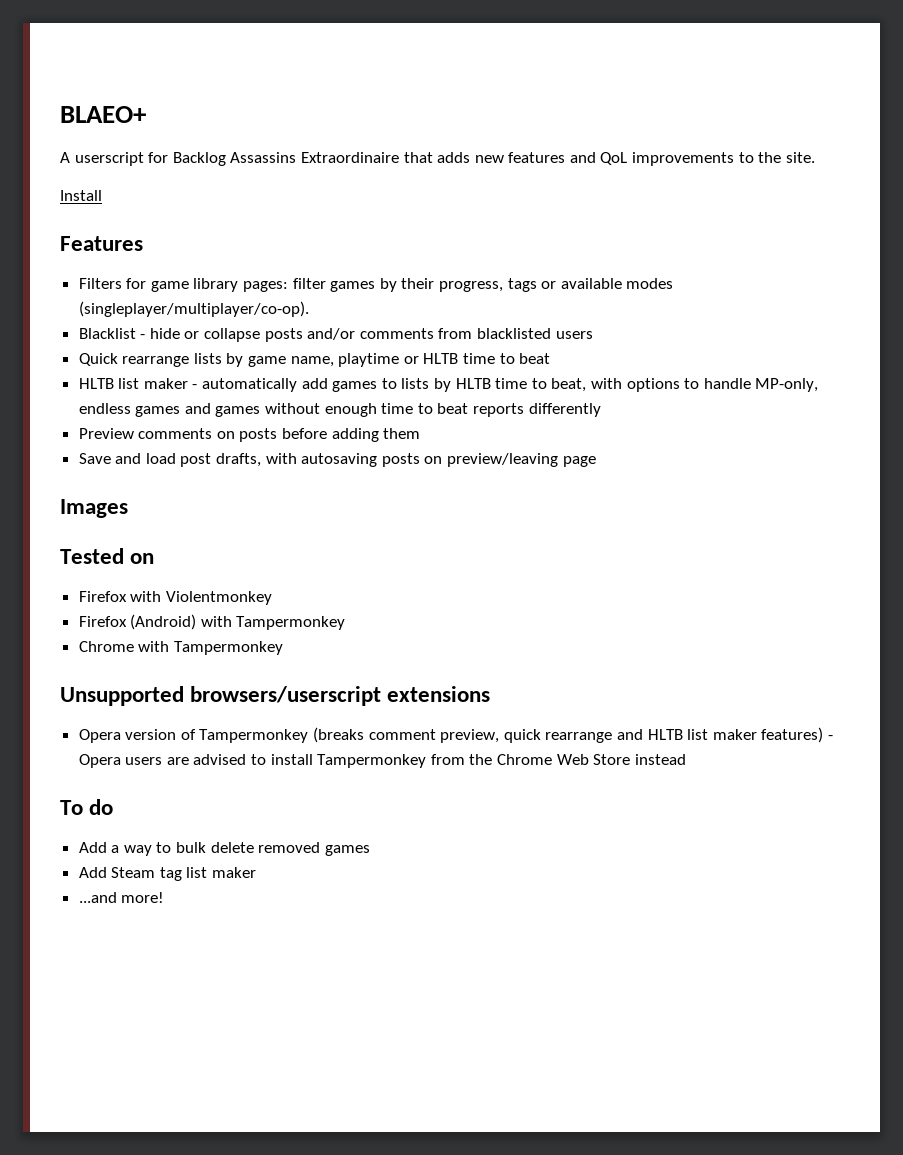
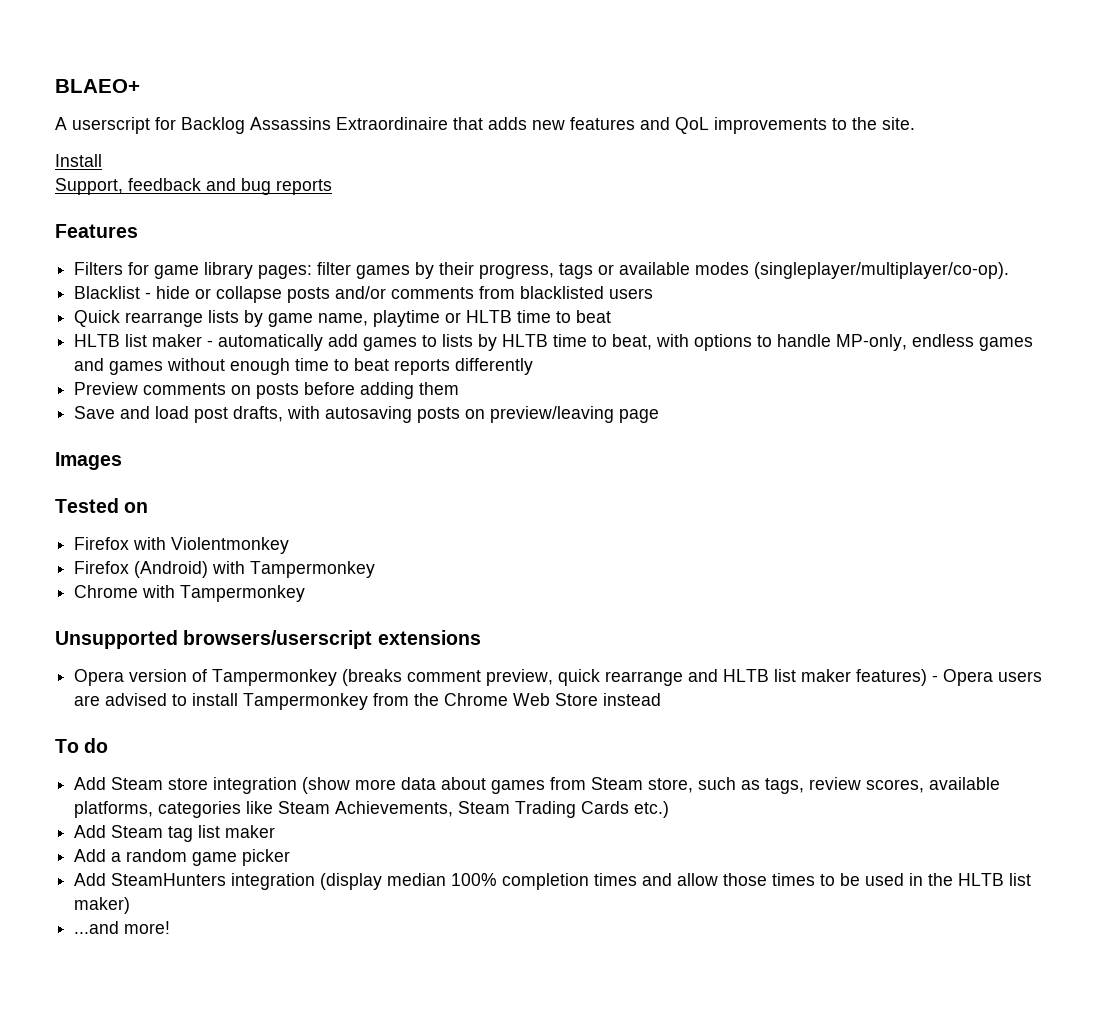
(102, 195) none -> [55,178,332,195] // Support, feedback and bug reports
[111,842,370,856] a way to bulk delete removed games -> [111,777,1001,794] [74,801,670,818] Steam store integration (show more data about games from Steam store, such as tags, review scores, available platforms, categories like Steam Achievements, Steam Trading Cards etc.)
(257, 872) none -> [74,849,291,866] [74,873,1032,890] [74,897,131,914] // Add a random game picker // Add SteamHunters integration (display median 100% completion times and allow those times to be used in the HLTB list maker)

